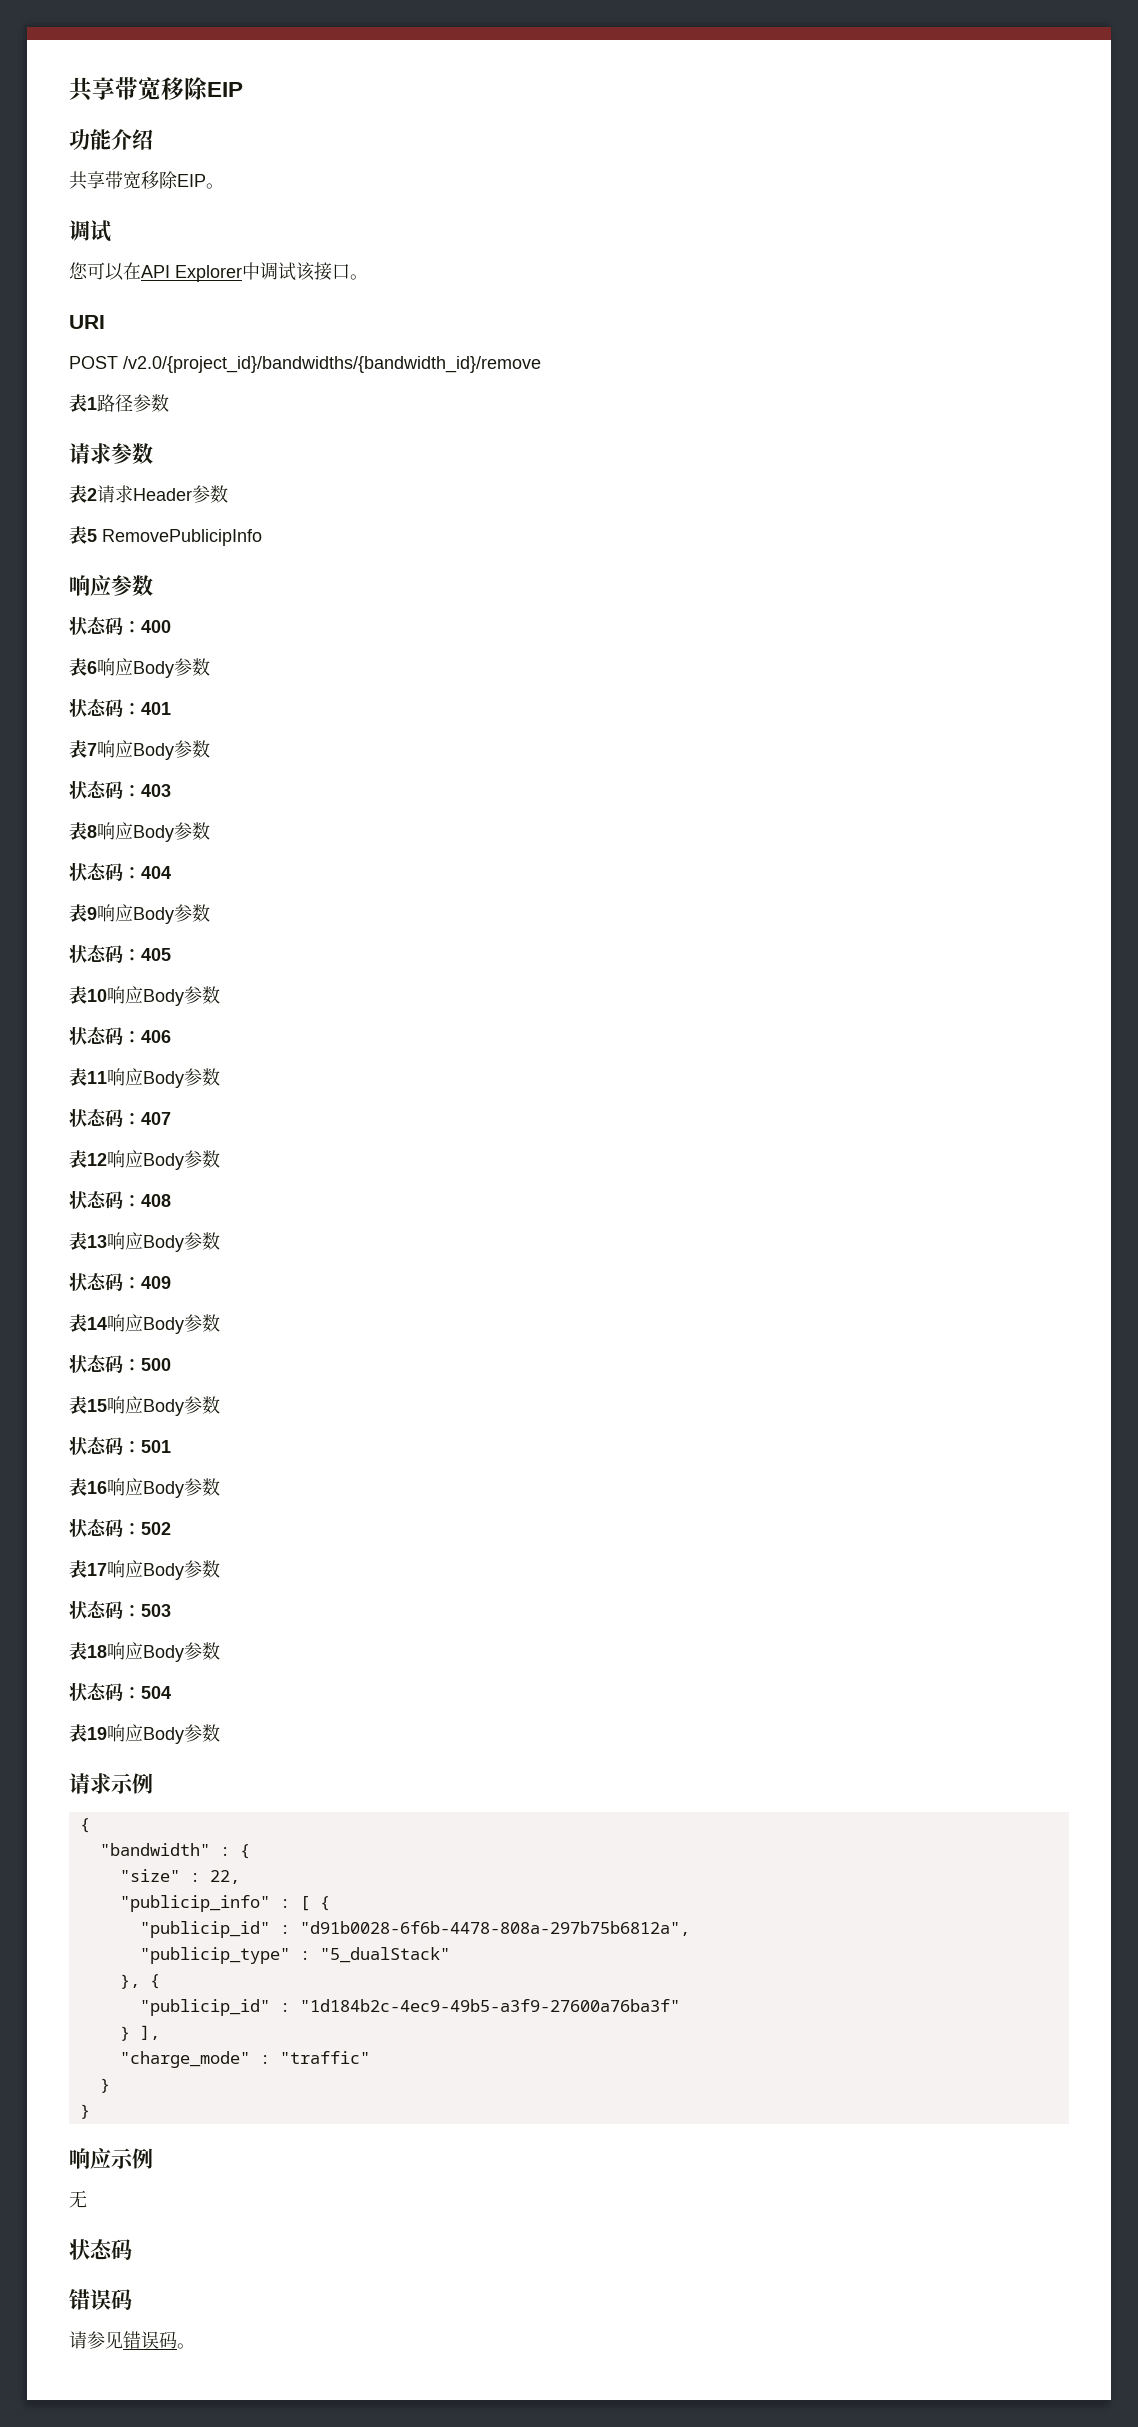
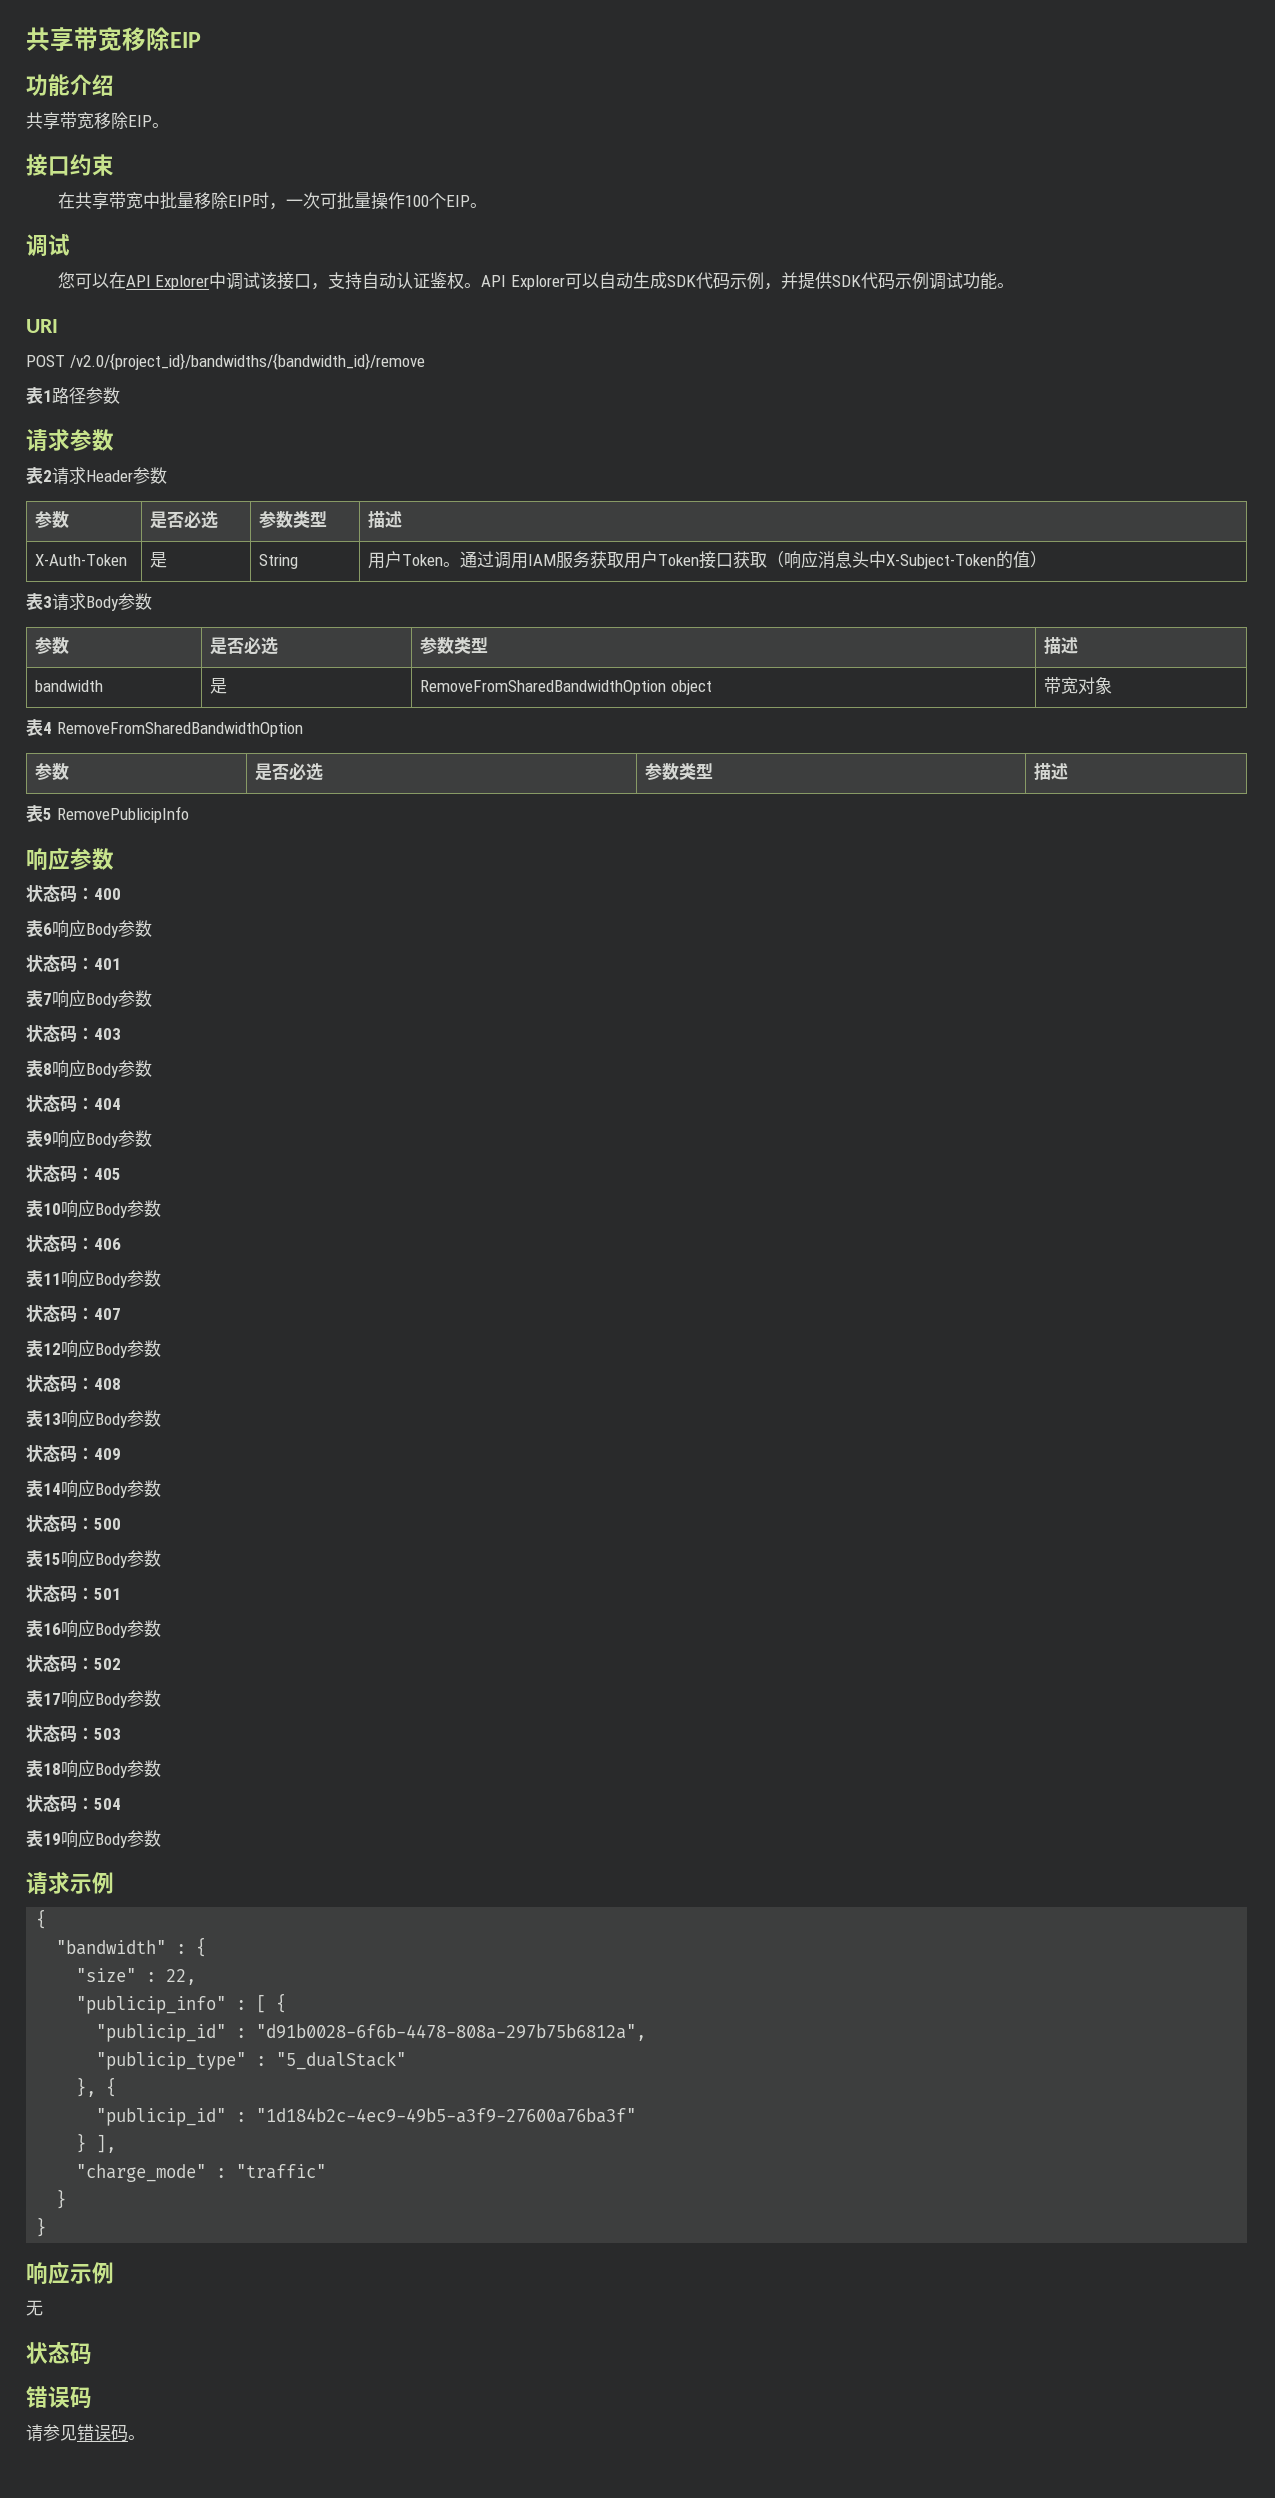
(224, 186) none -> [26,154,114,176] [57,192,487,210] // 接口约束 // 在共享带宽中批量移除EIP时，一次可批量操作100个EIP。
(350, 271) none -> [311,272,997,290] ，支持自动认证鉴权。API Explorer可以自动生成SDK代码示例，并提供SDK代码示例调试功能
(228, 494) none -> [35,511,70,528] [150,511,219,529] [259,511,328,528] [368,511,403,528] [35,554,128,566] [150,552,168,568] [259,554,299,569] [368,551,1048,569] [26,593,152,611] [35,637,70,654] [210,637,279,655] [420,637,489,654] [1044,637,1079,654] [35,680,104,692] [210,678,228,694] [420,680,712,695] [1044,677,1113,694] [26,719,303,737] [35,763,70,780] [255,763,324,781] [645,763,714,780] [1034,763,1069,780] // 参数 | 是否必选 | 参数类型 | 描述 // X-Auth-Token | 是 | String | 用户Token。通过调用IAM服务获取用户Token接口获取（响应消息头中X-Subject-Token的值） // 表3请求Body参数 // 参数 | 是否必选 | 参数类型 | 描述 // bandwidth | 是 | RemoveFromSharedBandwidthOption object | 带宽对象 // 表4 RemoveFromSharedBandwidthOption // 参数 | 是否必选 | 参数类型 | 描述

